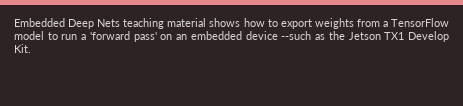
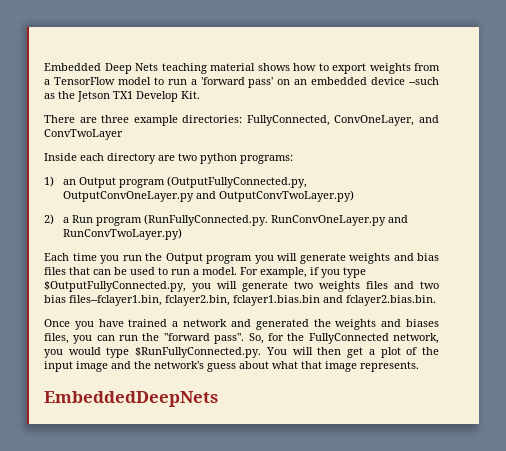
(31, 48) none -> [44,115,439,126] [44,129,123,140] [44,153,293,164] [44,176,307,188] [62,190,354,202] [44,214,408,226] [62,228,182,240] [44,253,439,264] [44,267,366,278] [44,281,439,292] [44,295,436,306] [44,319,439,330] [44,333,440,344] [44,347,440,358] [44,361,419,372] [44,391,218,407] // There are three example directories: FullyConnected, ConvOneLayer, and ConvTwoLayer // Inside each directory are two python programs: // 1) an Output program (OutputFullyConnected.py, OutputConvOneLayer.py and OutputConvTwoLayer.py) // 2) a Run program (RunFullyConnected.py. RunConvOneLayer.py and RunConvTwoLayer.py) // Each time you run the Output program you will generate weights and bias files that can be used to run a model. For example, if you type $OutputFullyConnected.py, you will generate two weights files and two bias files--fclayer1.bin, fclayer2.bin, fclayer1.bias.bin and fclayer2.bias.bin. // Once you have trained a network and generated the weights and biases files, you can run the "forward pass". So, for the FullyConnected network, you would type $RunFullyConnected.py. You will then get a plot of the input image and the network's guess about what that image represents. // EmbeddedDeepNets

